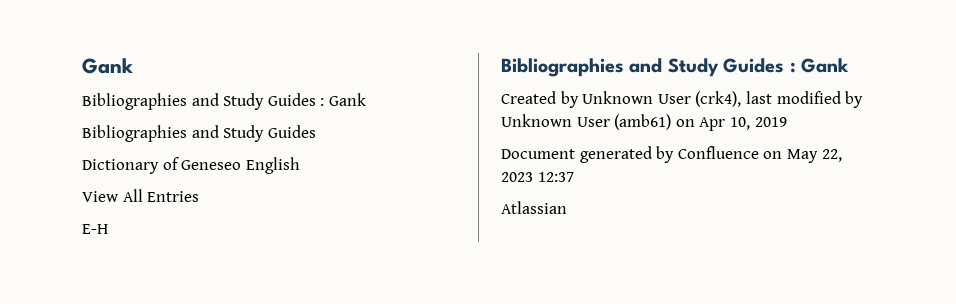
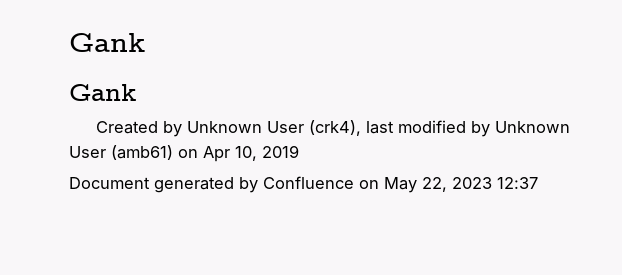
[82,58,133,74] [82,93,366,110] [82,125,316,142] [82,157,300,174] [82,189,200,202] [82,224,108,234] [501,58,796,77] Gank // Bibliographies and Study Guides : Gank // Bibliographies and Study Guides // Dictionary of Geneseo English // View All Entries // E-H // Bibliographies and Study Guides : -> [69,33,145,52] Gank //
[501,201,567,214] // Atlassian -> (538, 183) none

